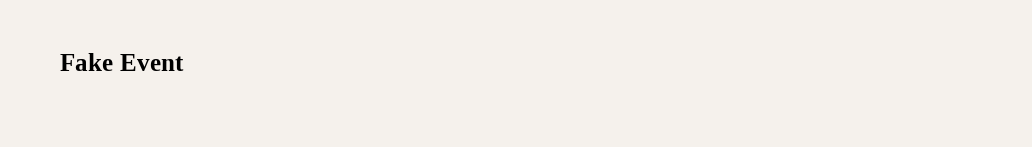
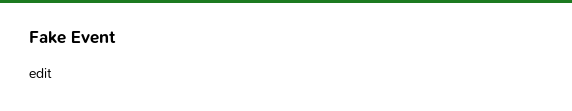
(184, 62) none -> [29,68,52,78] // edit

